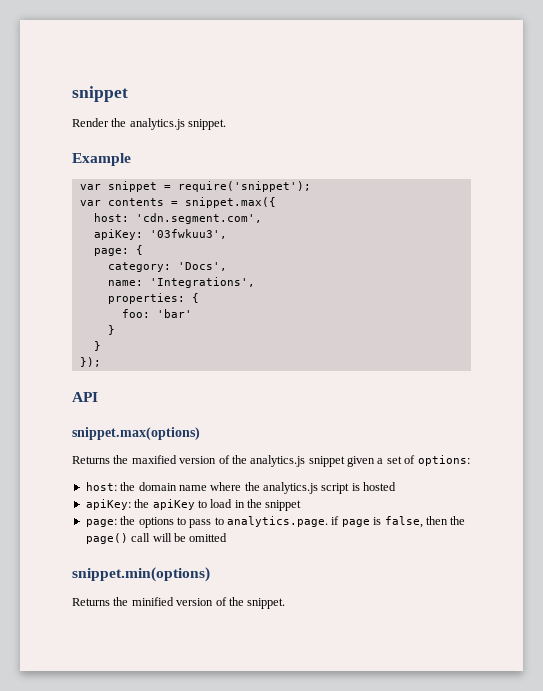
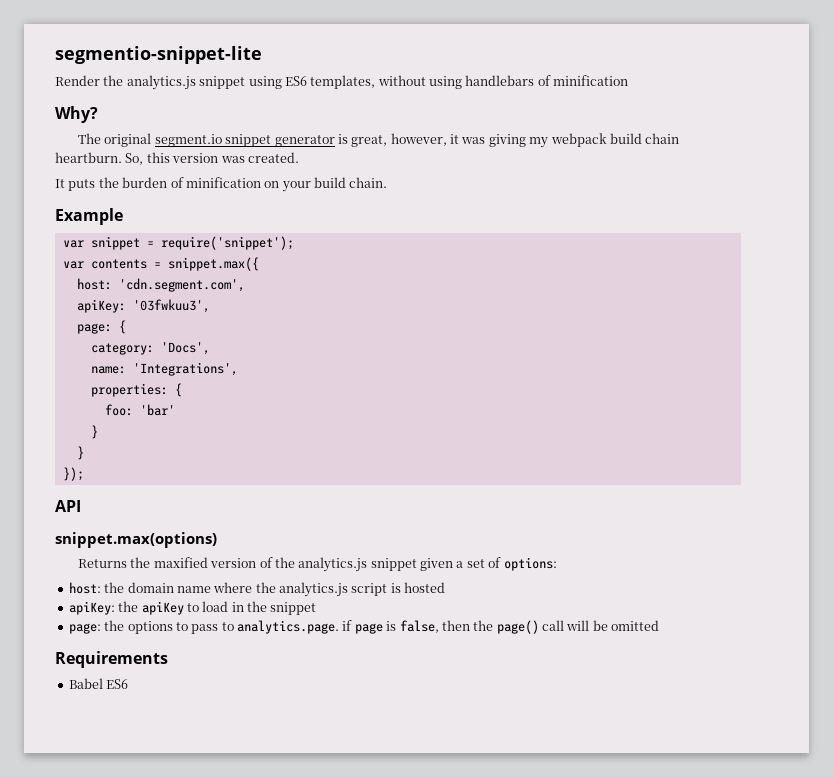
[72,86,128,102] snippet -> [55,46,262,64] segmentio-snippet-lite
[188,119,227,130] snippet. -> [199,75,629,89] [55,106,98,123] [78,133,680,148] [55,152,299,165] [55,177,388,192] snippet using ES6 templates, without using handlebars of minification // Why? // The original segment.io snippet generator is great, however, it was giving my webpack build chain heartburn. So, this version was created. // It puts the burden of minification on your build chain.
[72,567,210,582] [72,597,286,609] snippet.min(options) // Returns the minified version of the snippet. -> [55,651,168,668] [68,678,129,689] Requirements // Babel ES6

